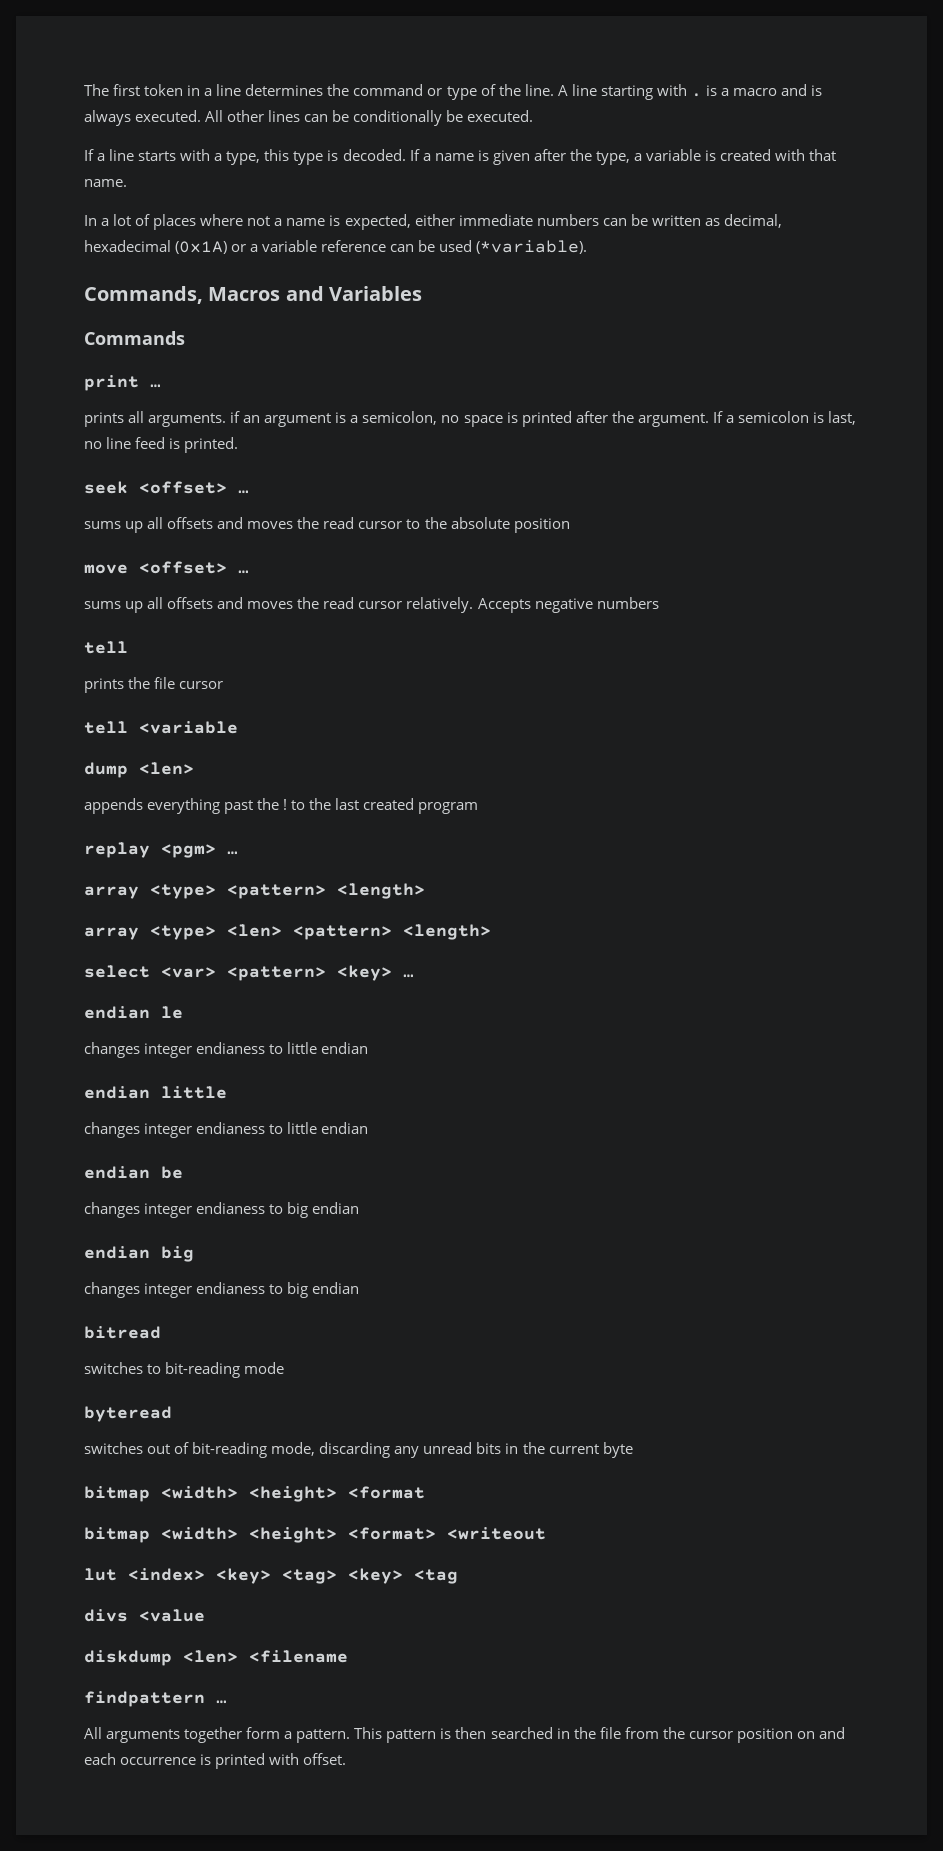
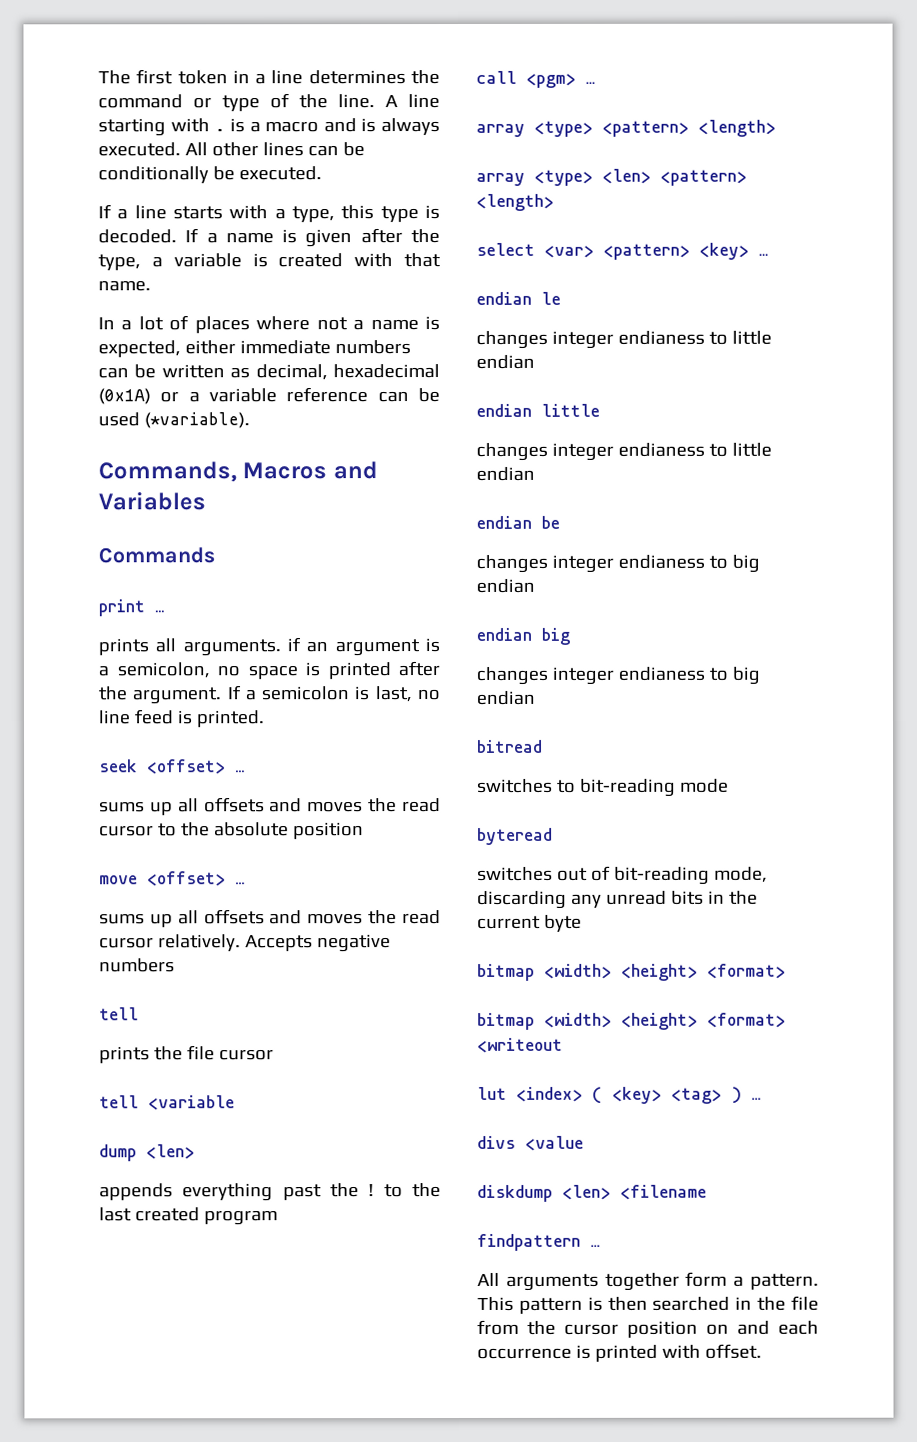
[84,842,150,858] replay -> [476,70,517,84] call
[348,1486,425,1499] <format -> [707,963,786,979] <format>
(205, 1574) none -> [592,1086,603,1104] (
[348,1568,458,1584] <key> <tag -> [731,1086,762,1104] ) …

